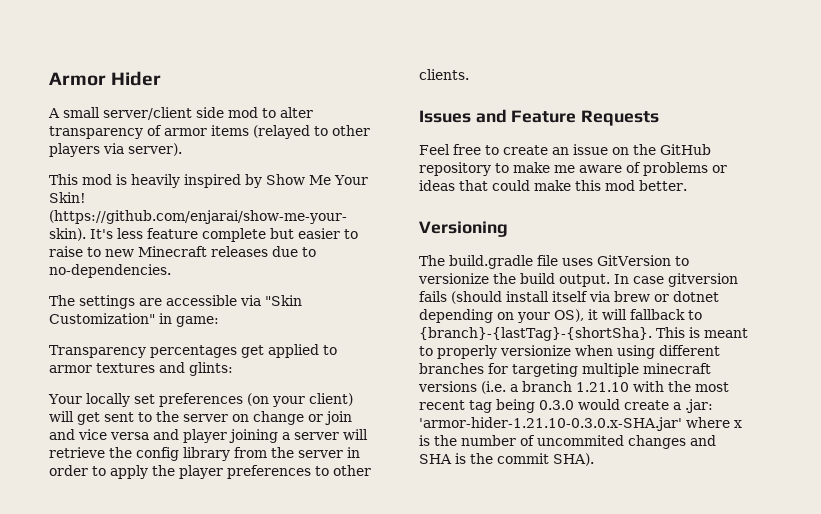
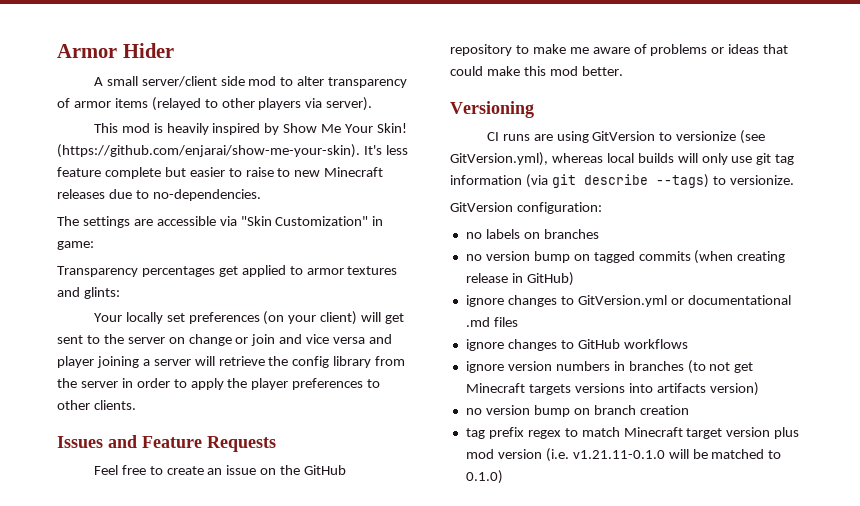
[419,255,689,269] [418,273,738,287] [419,291,719,304] [419,309,702,323] [419,327,748,341] [419,345,720,359] [419,363,711,377] [418,381,729,394] [419,399,713,413] [419,417,742,431] [419,435,716,449] [419,453,594,466] The build.gradle file uses GitVersion to versionize the build output. In case gitversion fails (should install itself via brew or dotnet depending on your OS), it will fallback to {branch}-{lastTag}-{shortSha}. This is meant to properly versionize when using different branches for targeting multiple minecraft versions (i.e. a branch 1.21.10 with the most recent tag being 0.3.0 would create a .jar: 'armor-hider-1.21.10-0.3.0.x-SHA.jar' where x is the number of uncommited changes and SHA is the commit SHA). -> [486,130,766,144] [450,152,795,166] [450,174,794,188] [450,202,602,214] [465,229,599,239] [465,250,786,264] [465,272,574,286] [465,295,791,307] [465,317,518,327] [465,339,688,351] [465,360,754,374] [465,382,759,396] [465,405,689,417] [465,427,800,439] [465,448,782,462] [465,470,503,484] CI runs are using GitVersion to versionize (see GitVersion.yml), whereas local builds will only use git tag information (via git describe --tags) to versionize. // GitVersion configuration: // no labels on branches // no version bump on tagged commits (when creating release in GitHub) // ignore changes to GitVersion.yml or documentational .md files // ignore changes to GitHub workflows // ignore version numbers in branches (to not get Minecraft targets versions into artifacts version) // no version bump on branch creation // tag prefix regex to match Minecraft target version plus mod version (i.e. v1.21.11-0.1.0 will be matched to 0.1.0)

